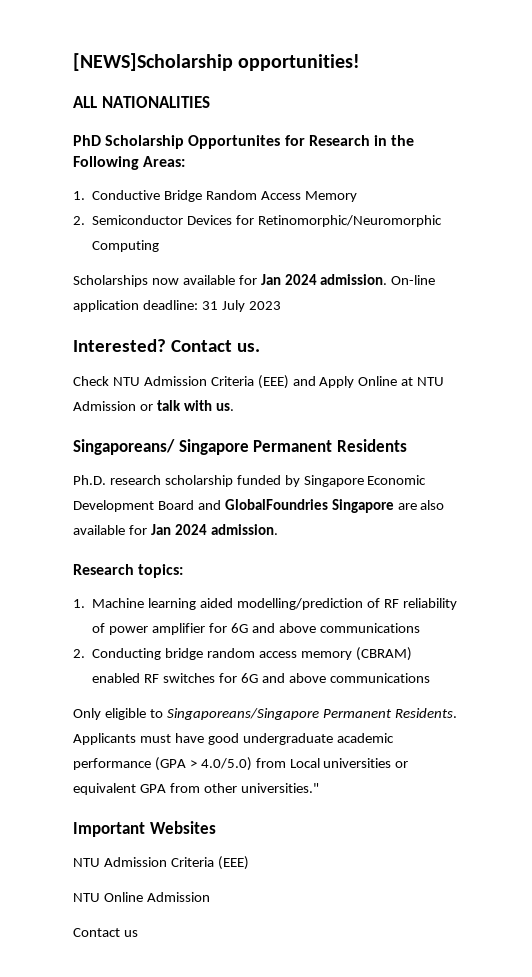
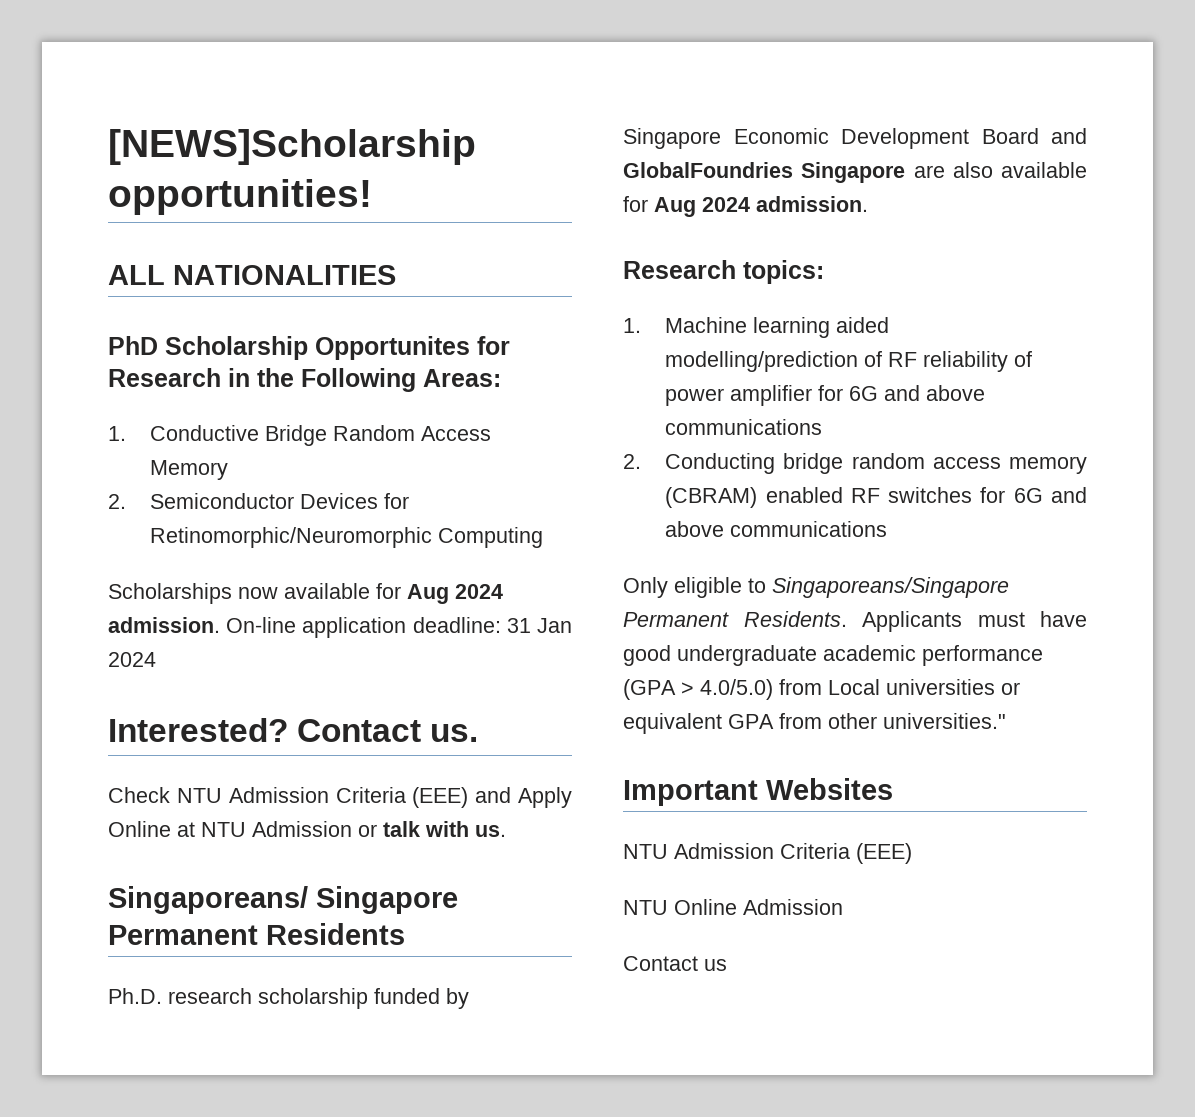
[260,274,281,285] Jan -> [407,584,449,604] Aug
[221,300,281,312] July 2023 -> [537,618,572,633] [108,652,156,667] Jan 2024
[150,524,171,535] Jan -> [654,197,696,217] Aug

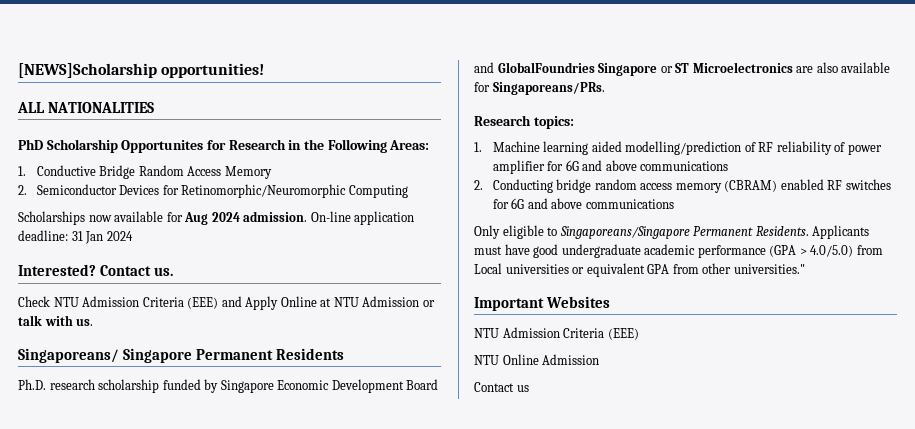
(906, 172) none -> [660,62,793,73] or ST Microelectronics
[654,196,868,217] Aug 2024 admission. -> [492,82,605,95] Singaporeans/PRs.

